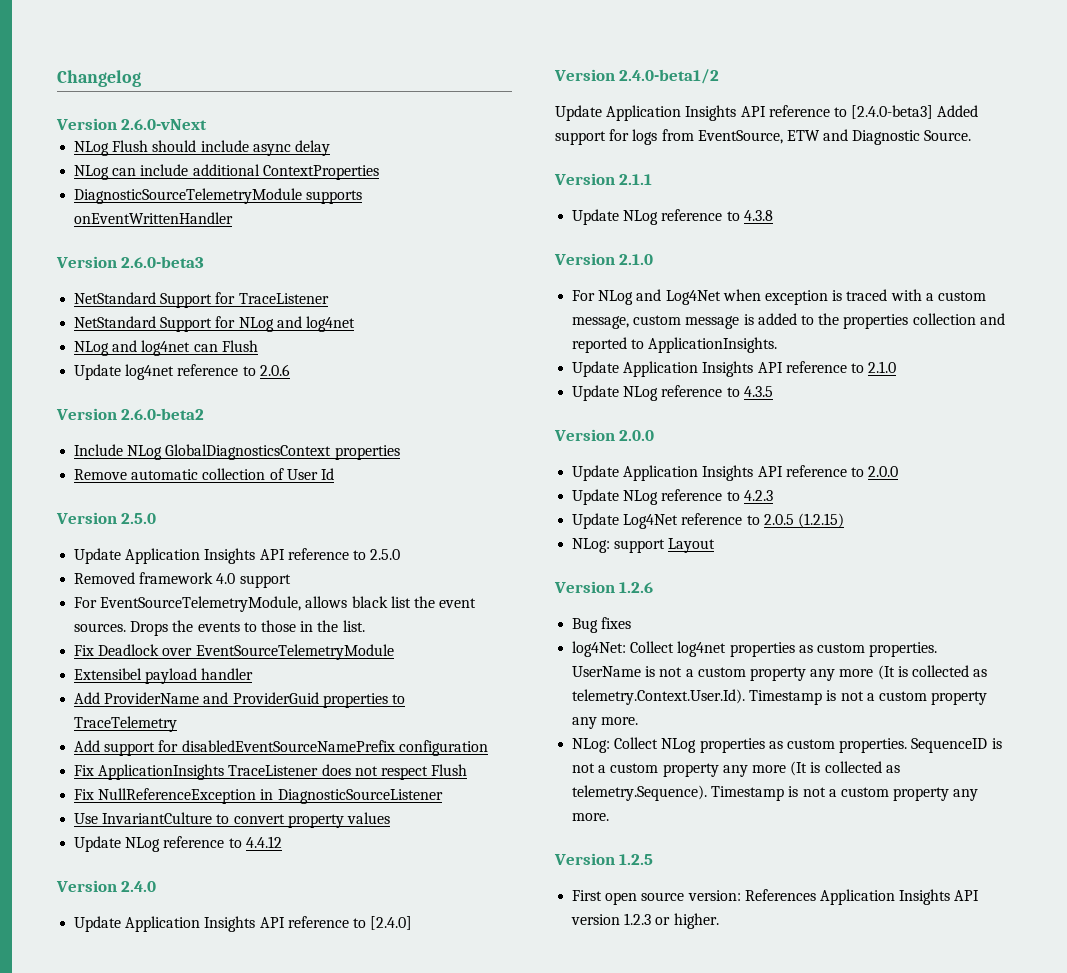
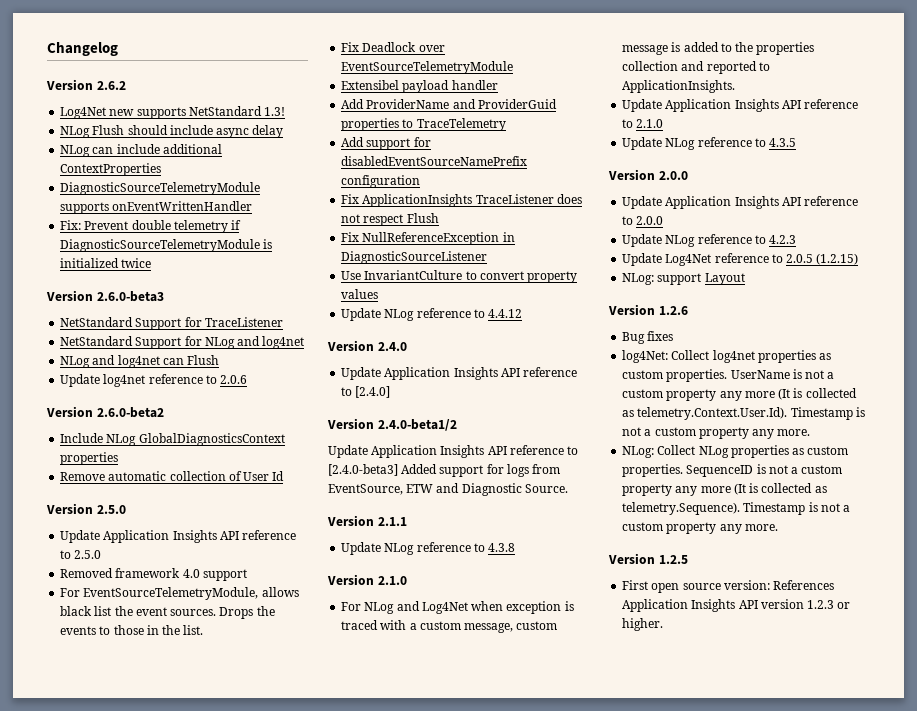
[121,119,208,130] 2.6.0-vNext -> [96,81,126,90] [60,106,286,119] 2.6.2 // Log4Net new supports NetStandard 1.3!
(234, 218) none -> [60,220,242,233] [60,239,273,252] [60,258,152,268] // Fix: Prevent double telemetry if DiagnosticSourceTelemetryModule is initialized twice

